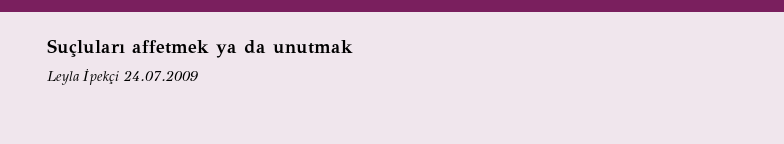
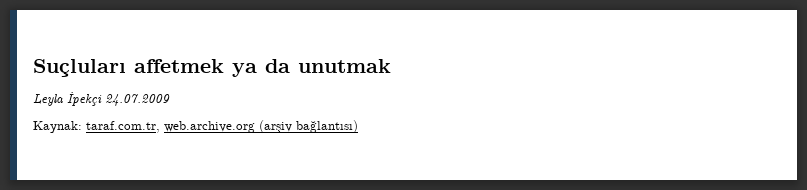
(198, 75) none -> [33,120,358,133] // Kaynak: taraf.com.tr, web.archive.org (arşiv bağlantısı)

